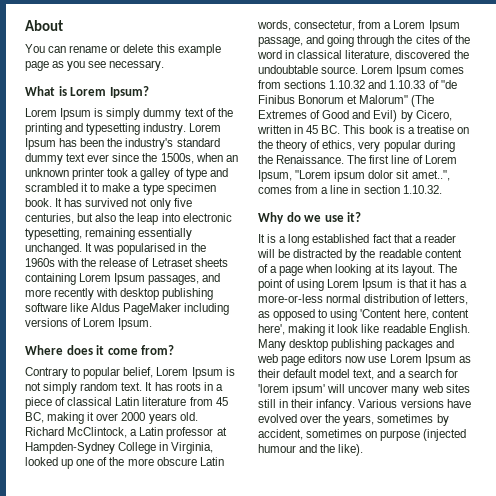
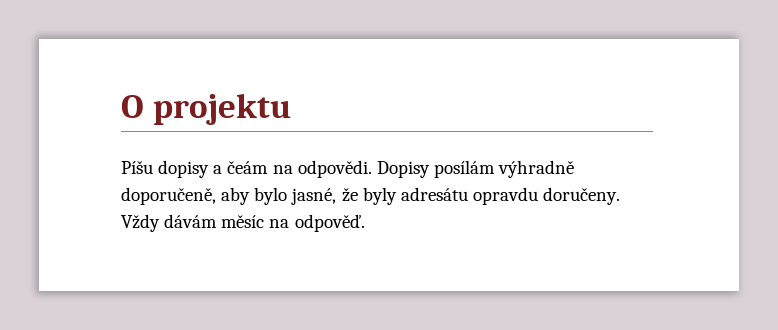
[25,20,63,31] [25,44,221,56] [25,60,165,71] [25,86,149,98] [25,108,233,120] [25,123,222,135] [25,138,220,150] [25,153,238,165] [25,168,228,180] [25,183,216,195] [25,198,192,210] [25,213,232,225] [25,228,193,240] [25,243,206,255] [25,258,228,267] [25,273,221,285] [25,288,214,300] [25,303,230,315] [25,318,153,330] [25,345,175,355] [25,367,235,379] [25,382,223,394] [25,397,228,409] [25,412,198,424] [25,427,227,439] [25,442,214,454] [25,457,224,469] [257,20,460,32] [258,35,470,47] [257,50,469,61] [258,65,465,77] [258,80,457,89] [258,95,435,107] [258,110,452,122] [257,125,469,134] [258,140,455,152] [258,155,457,164] [258,170,450,182] [258,185,442,194] [258,212,362,224] [258,234,456,246] [257,249,462,261] [258,264,457,276] [258,279,467,291] [258,294,469,305] [258,309,469,321] [258,324,470,336] [258,339,455,351] [257,354,471,366] [258,369,458,380] [258,384,470,396] [258,399,471,411] [258,414,449,426] [258,429,467,441] [258,444,364,456] About // You can rename or delete this example page as you see necessary. // What is Lorem Ipsum? // Lorem Ipsum is simply dummy text of the printing and typesetting industry. Lorem Ipsum has been the industry's standard dummy text ever since the 1500s, when an unknown printer took a galley of type and scrambled it to make a type specimen book. It has survived not only five centuries, but also the leap into electronic typesetting, remaining essentially unchanged. It was popularised in the 1960s with the release of Letraset sheets containing Lorem Ipsum passages, and more recently with desktop publishing software like Aldus PageMaker including versions of Lorem Ipsum. // Where does it come from? // Contrary to popular belief, Lorem Ipsum is not simply random text. It has roots in a piece of classical Latin literature from 45 BC, making it over 2000 years old. Richard McClintock, a Latin professor at Hampden-Sydney College in Virginia, looked up one of the more obscure Latin words, consectetur, from a Lorem Ipsum passage, and going through the cites of the word in classical literature, discovered the undoubtable source. Lorem Ipsum comes from sections 1.10.32 and 1.10.33 of "de Finibus Bonorum et Malorum" (The Extremes of Good and Evil) by Cicero, written in 45 BC. This book is a treatise on the theory of ethics, very popular during the Renaissance. The first line of Lorem Ipsum, "Lorem ipsum dolor sit amet..", comes from a line in section 1.10.32. // Why do we use it? // It is a long established fact that a reader will be distracted by the readable content of a page when looking at its layout. The point of using Lorem Ipsum is that it has a more-or-less normal distribution of letters, as opposed to using 'Content here, content here', making it look like readable English. Many desktop publishing packages and web page editors now use Lorem Ipsum as their default model text, and a search for 'lorem ipsum' will uncover many web sites still in their infancy. Various versions have evolved over the years, sometimes by accident, sometimes on purpose (injected humour and the like). -> [121,93,292,125] [121,160,575,178] [121,187,621,205] [121,214,365,232] O projektu // Píšu dopisy a čeám na odpovědi. Dopisy posílám výhradně doporučeně, aby bylo jasné, že byly adresátu opravdu doručeny. Vždy dávám měsíc na odpověď.

